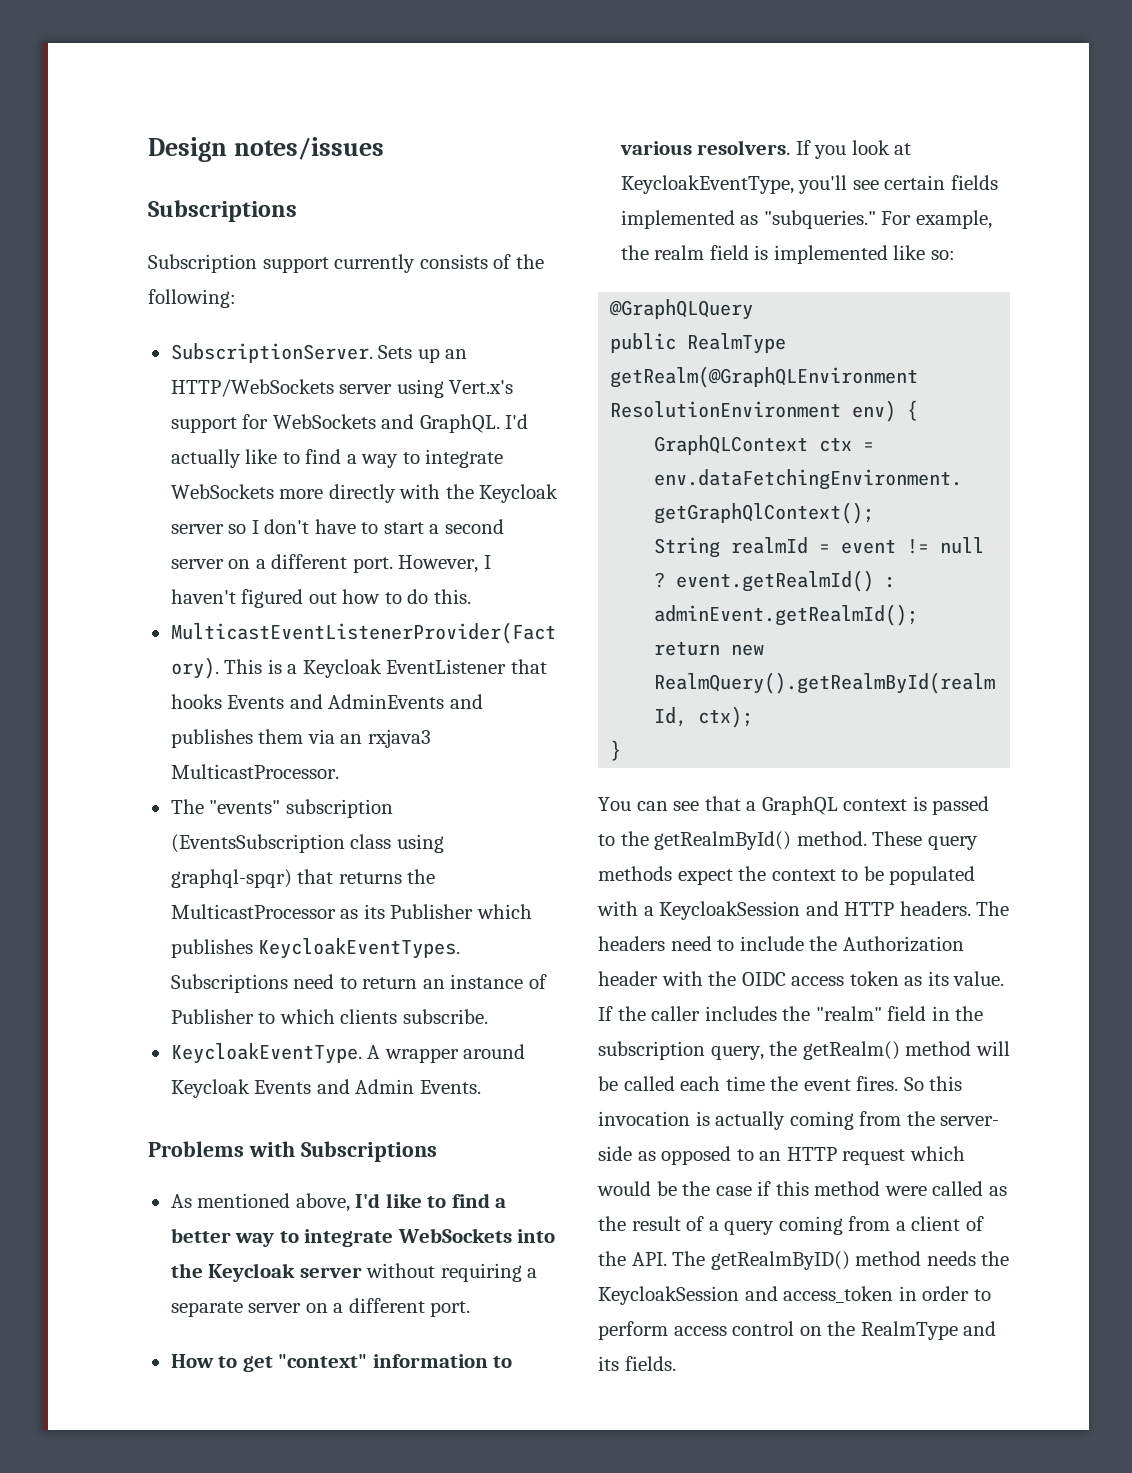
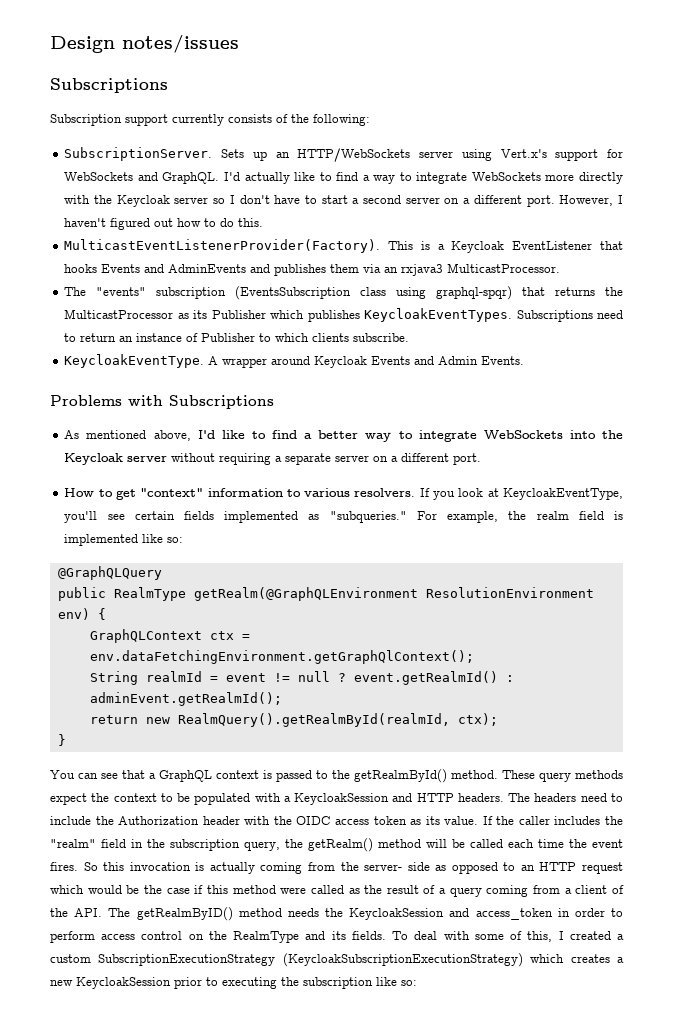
(676, 1363) none -> [392,931,625,942] [50,953,624,967] [50,977,417,989] To deal with some of this, I created a custom SubscriptionExecutionStrategy (KeycloakSubscriptionExecutionStrategy) which creates a new KeycloakSession prior to executing the subscription like so:

